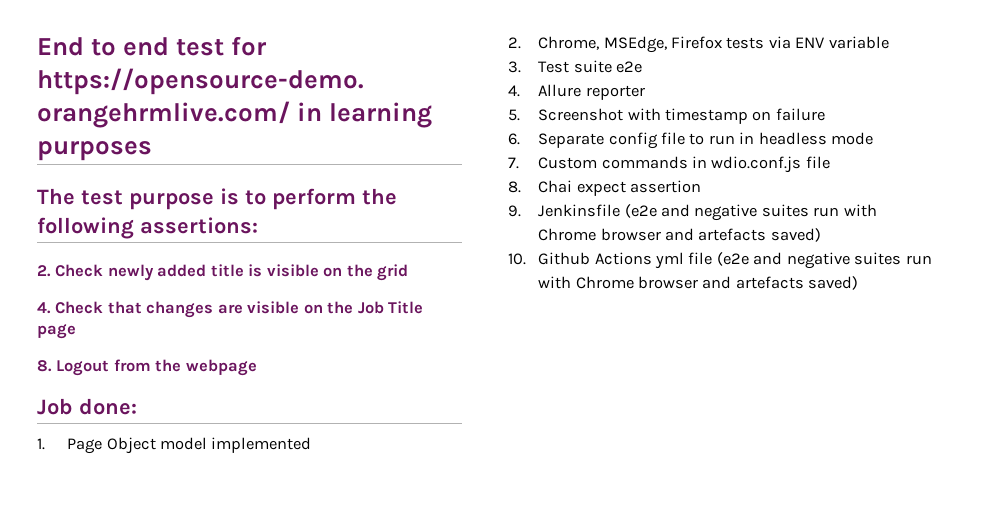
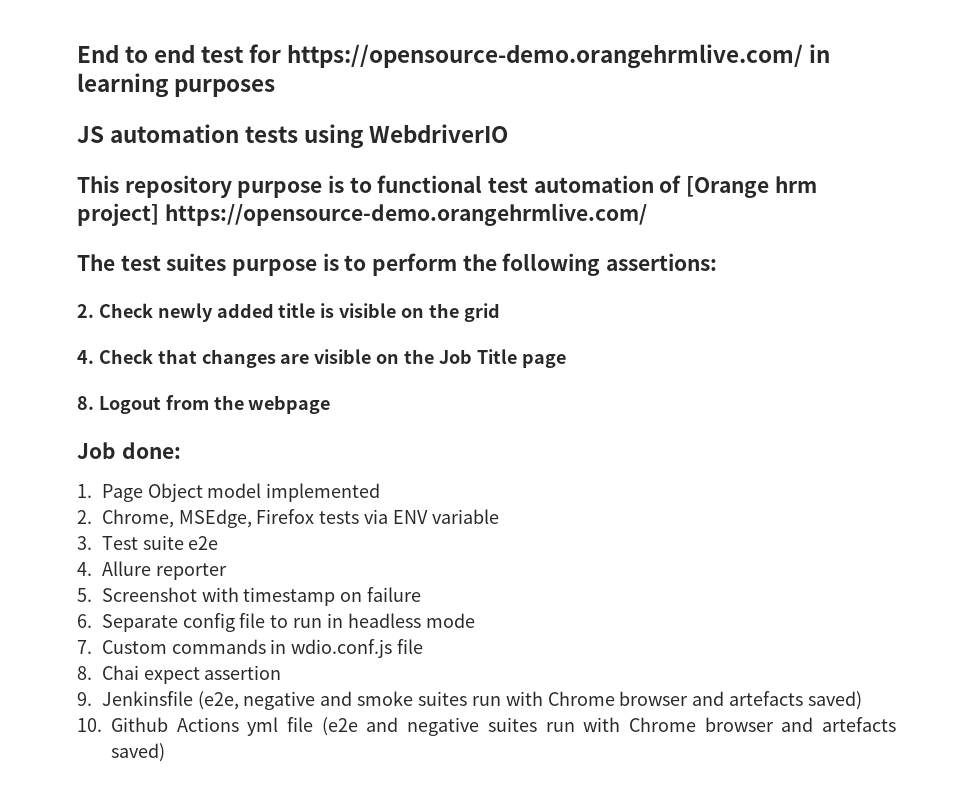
(152, 151) none -> [77,124,509,149] [77,175,817,198] [77,203,647,226] // JS automation tests using WebdriverIO // This repository purpose is to functional test automation of [Orange hrm project] https://opensource-demo.orangehrmlive.com/
(123, 197) none -> [166,253,227,271] suites
[624,204,758,221] (e2e and negative -> [197,691,414,710] (e2e, negative and smoke

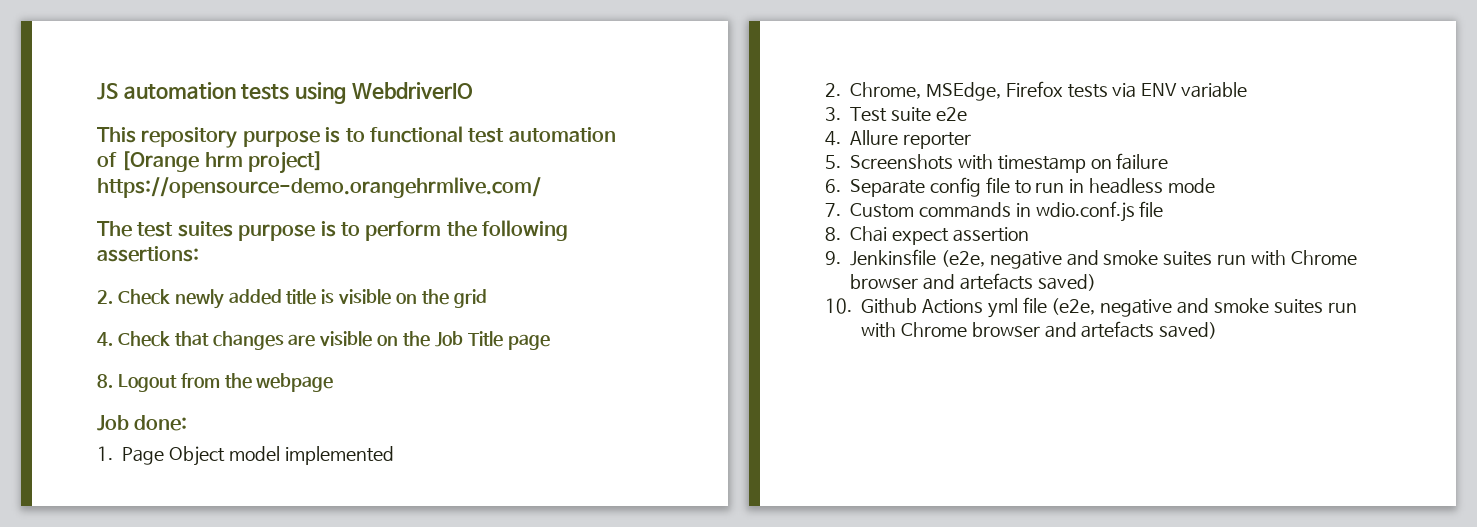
[77,44,831,69] [77,73,276,98] End to end test for https://opensource-demo.orangehrmlive.com/ in learning purposes // -> (97, 91) none
[101,587,197,602] Screenshot -> [850,154,953,170] Screenshots
[321,717,480,736] (e2e and negative -> [1051,298,1270,317] (e2e, negative and smoke

